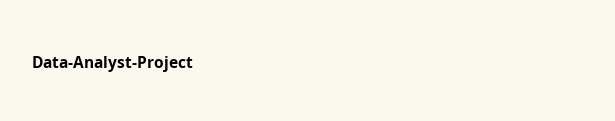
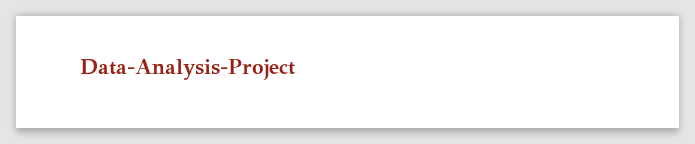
[32,56,193,72] Data-Analyst-Project -> [80,59,295,80] Data-Analysis-Project

